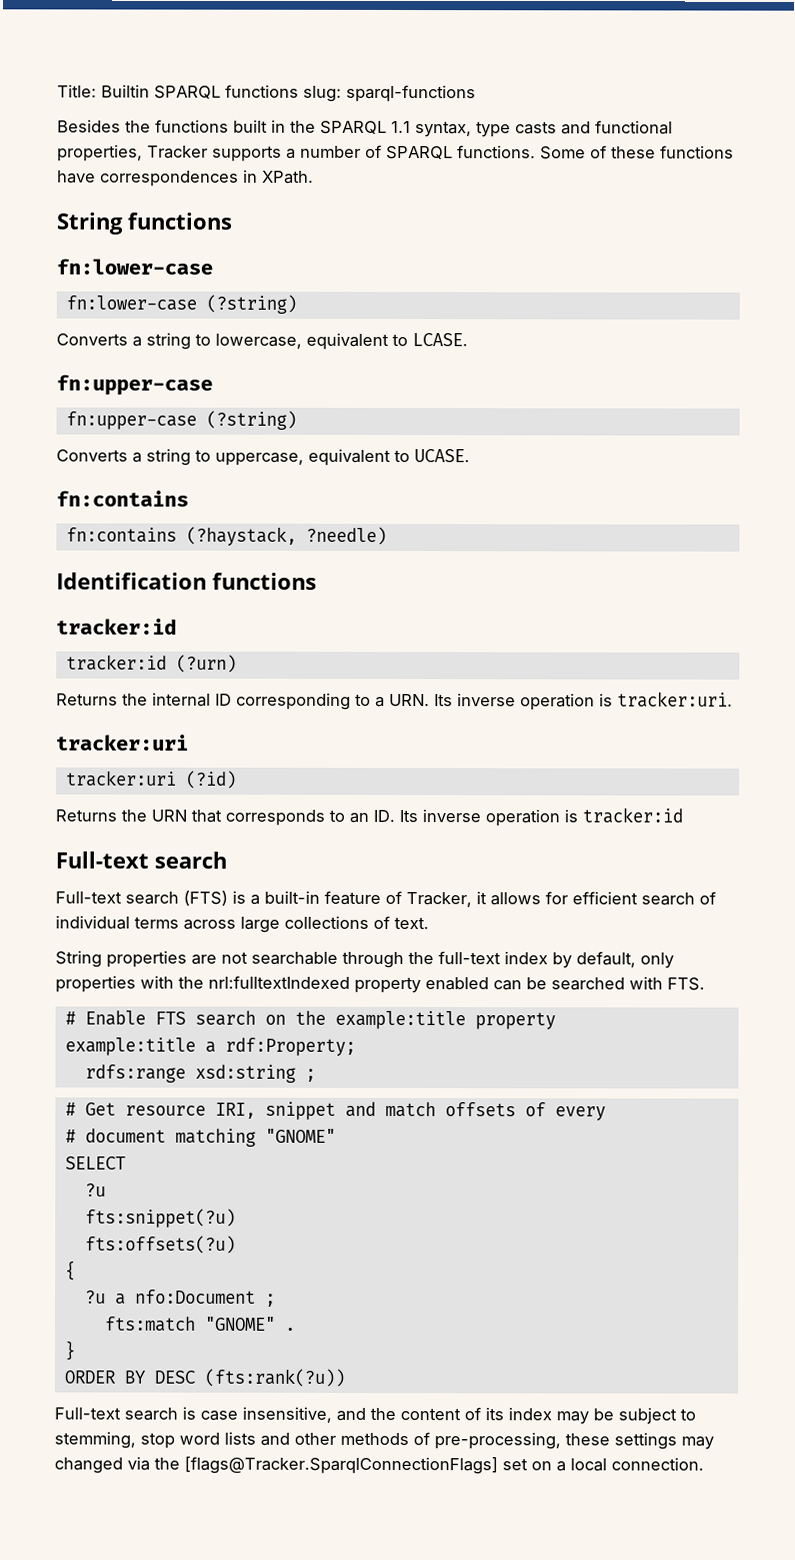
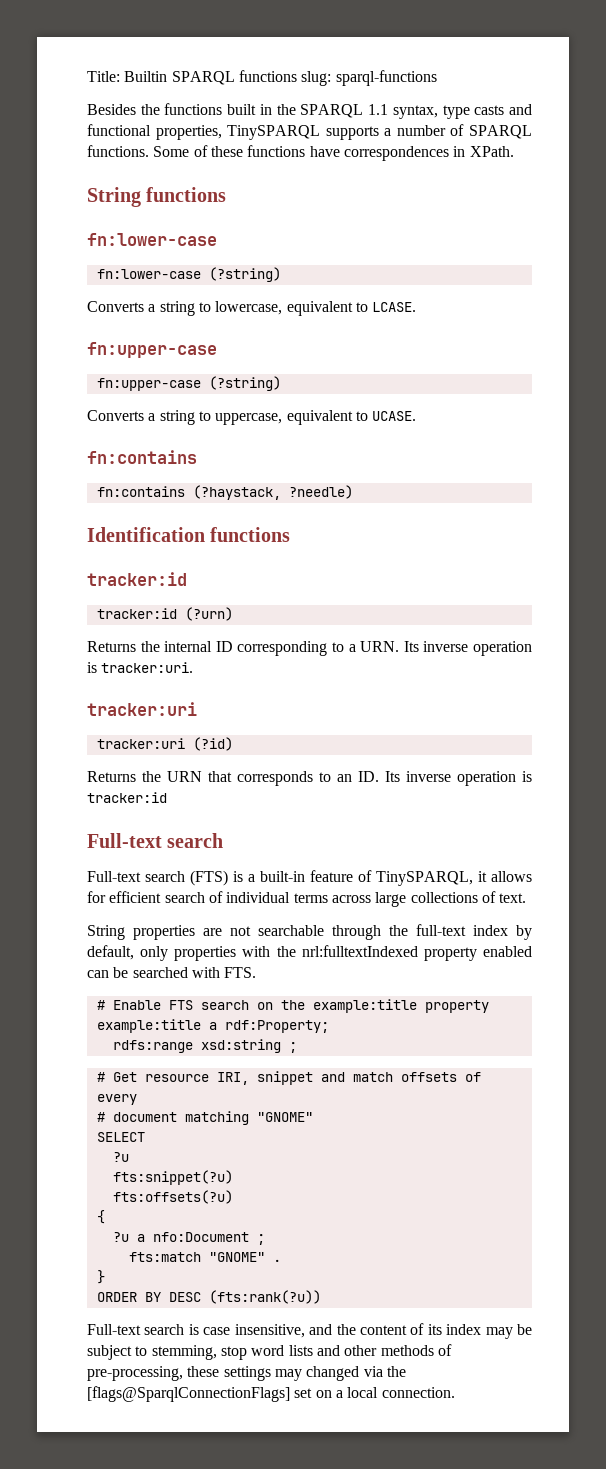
[147,145,208,159] Tracker -> [227,125,321,140] TinySPARQL
[406,892,472,908] Tracker, -> [376,871,473,886] TinySPARQL,
[184,1456,498,1475] [flags@Tracker.SparqlConnectionFlags] -> [87,1386,290,1402] [flags@SparqlConnectionFlags]

